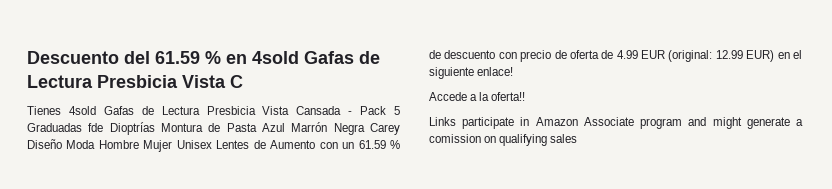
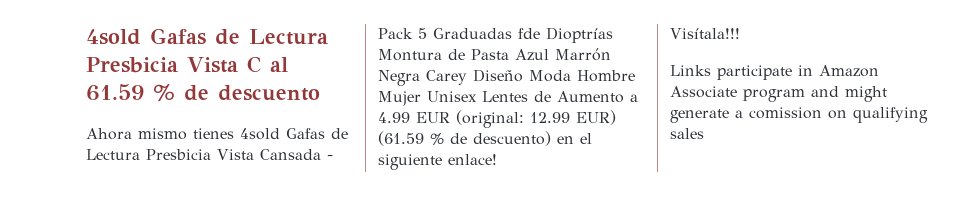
[27,51,247,64] Descuento del 61.59 % en -> (86, 37) none
[27,106,61,115] // Tienes -> [270,57,288,72] [86,84,320,101] [86,128,234,140] al 61.59 % de descuento // Ahora mismo tienes
[319,140,400,149] [429,50,614,62] con un 61.59 % de descuento con precio de oferta de -> [630,94,638,102] a
(775, 56) none -> [378,131,551,146] (61.59 % de descuento)
[429,92,526,101] Accede a la oferta!! -> [670,28,740,39] Visítala!!!

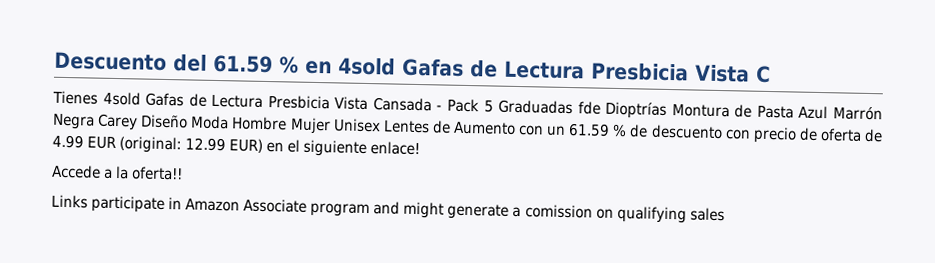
(86, 37) none -> [54,51,332,75] Descuento del 61.59 % en
[270,57,288,72] [86,84,320,101] [86,128,234,140] al 61.59 % de descuento // Ahora mismo tienes -> [52,90,98,105] // Tienes
[630,94,638,102] a -> [518,123,884,144] con un 61.59 % de descuento con precio de oferta de
[378,131,551,146] (61.59 % de descuento) -> (264, 145) none
[670,28,740,39] Visítala!!! -> [51,164,184,181] Accede a la oferta!!

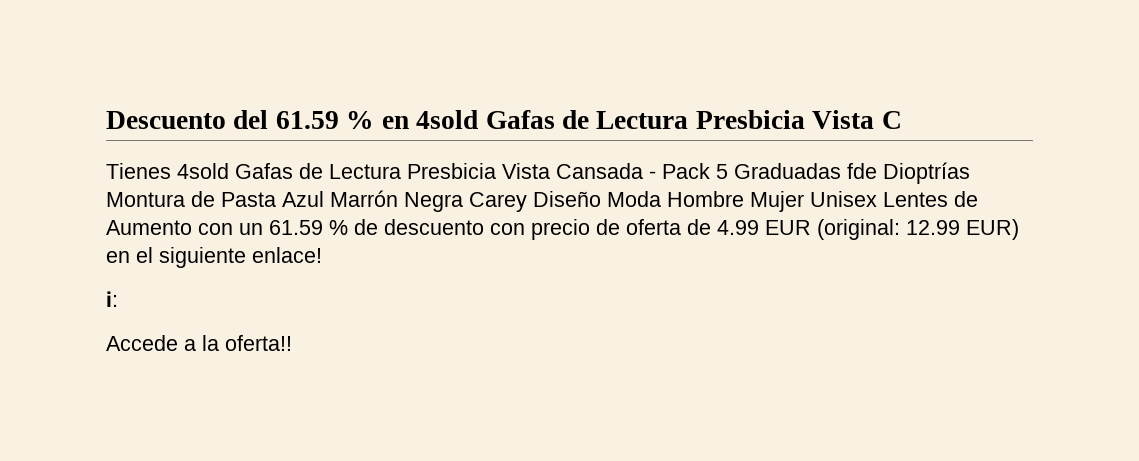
(421, 148) none -> [106,291,118,307] // ℹ:
[51,194,725,224] // Links participate in Amazon Associate program and might generate a comission on qualifying sales -> (292, 343) none

